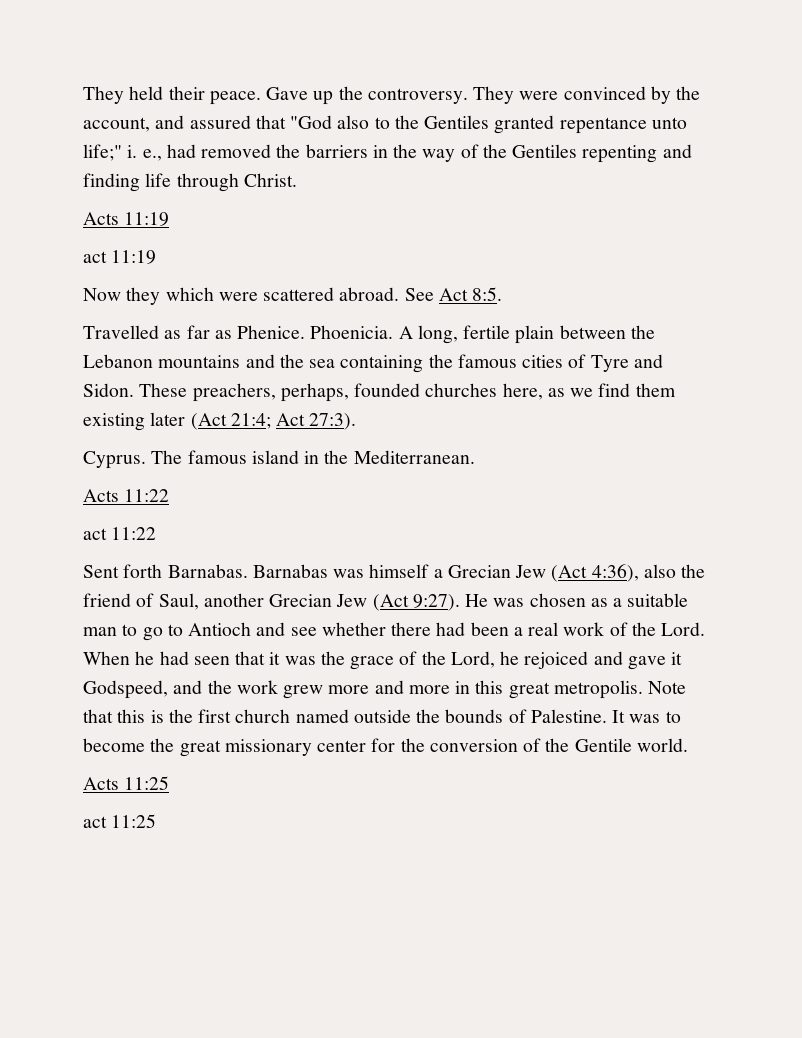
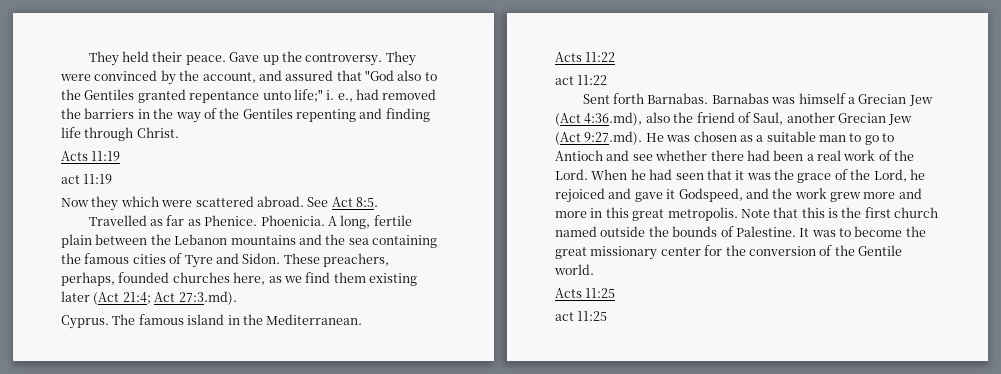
[309,413,357,430] 27:3). -> [178,291,237,305] 27:3.md).
[591,564,639,582] 4:36), -> [584,112,643,126] 4:36.md),
[412,594,460,611] 9:27). -> [584,131,643,145] 9:27.md).

